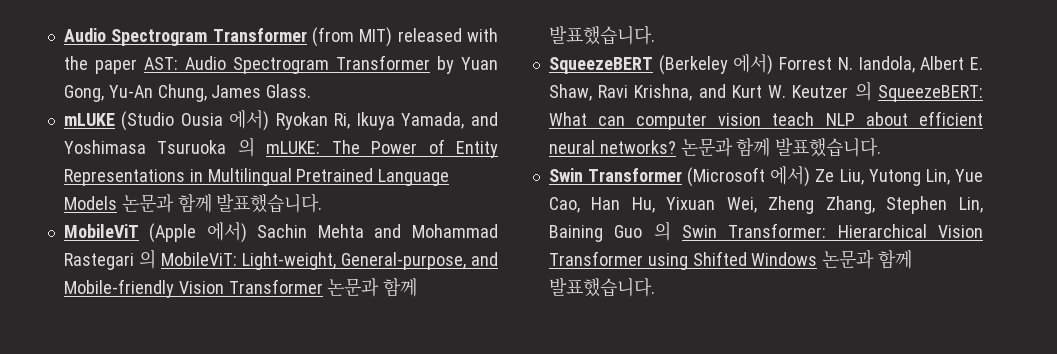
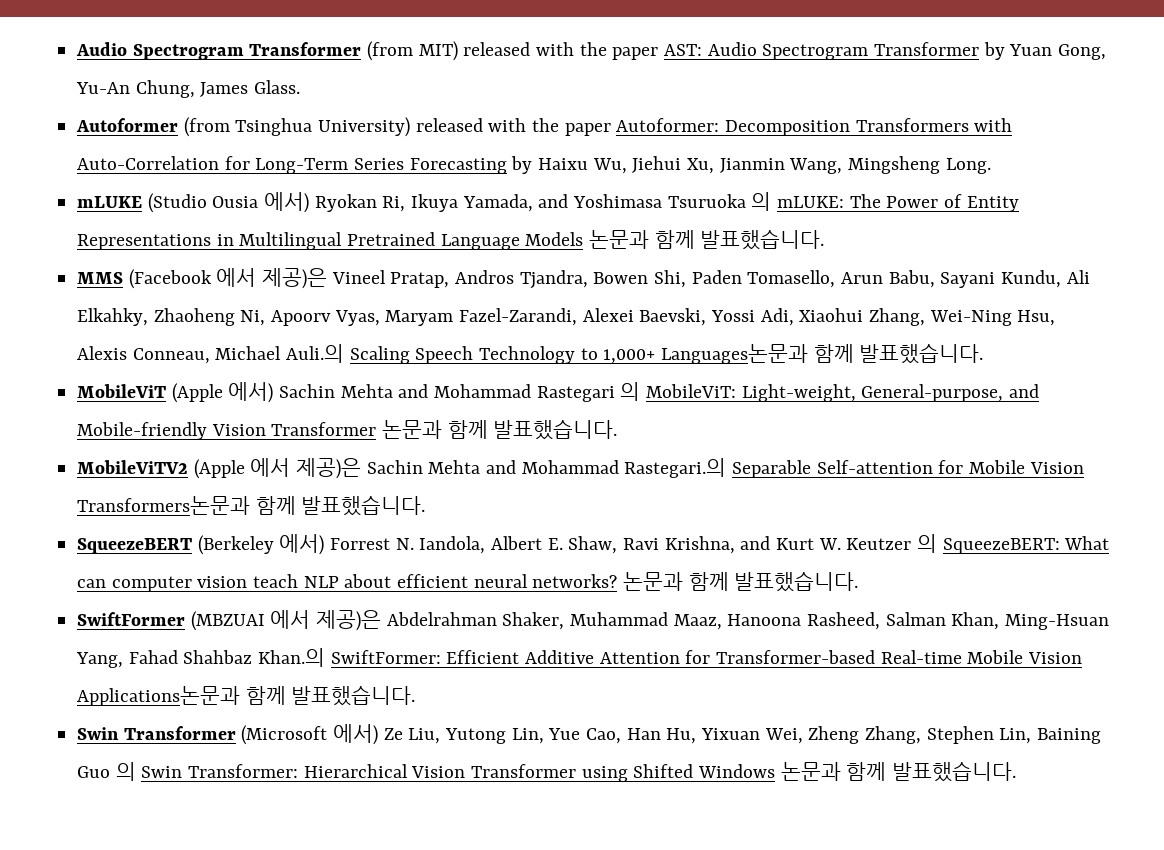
(312, 91) none -> [76,117,1013,137] [77,156,991,174] // Autoformer (from Tsinghua University) released with the paper Autoformer: Decomposition Transformers with Auto-Correlation for Long-Term Series Forecasting by Haixu Wu, Jiehui Xu, Jianmin Wang, Mingsheng Long.
(323, 203) none -> [77,268,1090,289] [77,308,1056,326] [77,343,984,364] // MMS (Facebook 에서 제공)은 Vineel Pratap, Andros Tjandra, Bowen Shi, Paden Tomasello, Arun Babu, Sayani Kundu, Ali Elkahky, Zhaoheng Ni, Apoorv Vyas, Maryam Fazel-Zarandi, Alexei Baevski, Yossi Adi, Xiaohui Zhang, Wei-Ning Hsu, Alexis Conneau, Michael Auli.의 Scaling Speech Technology to 1,000+ Languages논문과 함께 발표했습니다.
(655, 35) none -> [77,458,1084,479] [77,495,426,516] // MobileViTV2 (Apple 에서 제공)은 Sachin Mehta and Mohammad Rastegari.의 Separable Self-attention for Mobile Vision Transformers논문과 함께 발표했습니다.
(882, 147) none -> [77,610,1110,631] [76,648,1083,668] [77,685,416,706] // SwiftFormer (MBZUAI 에서 제공)은 Abdelrahman Shaker, Muhammad Maaz, Hanoona Rasheed, Salman Khan, Ming-Hsuan Yang, Fahad Shahbaz Khan.의 SwiftFormer: Efficient Additive Attention for Transformer-based Real-time Mobile Vision Applications논문과 함께 발표했습니다.

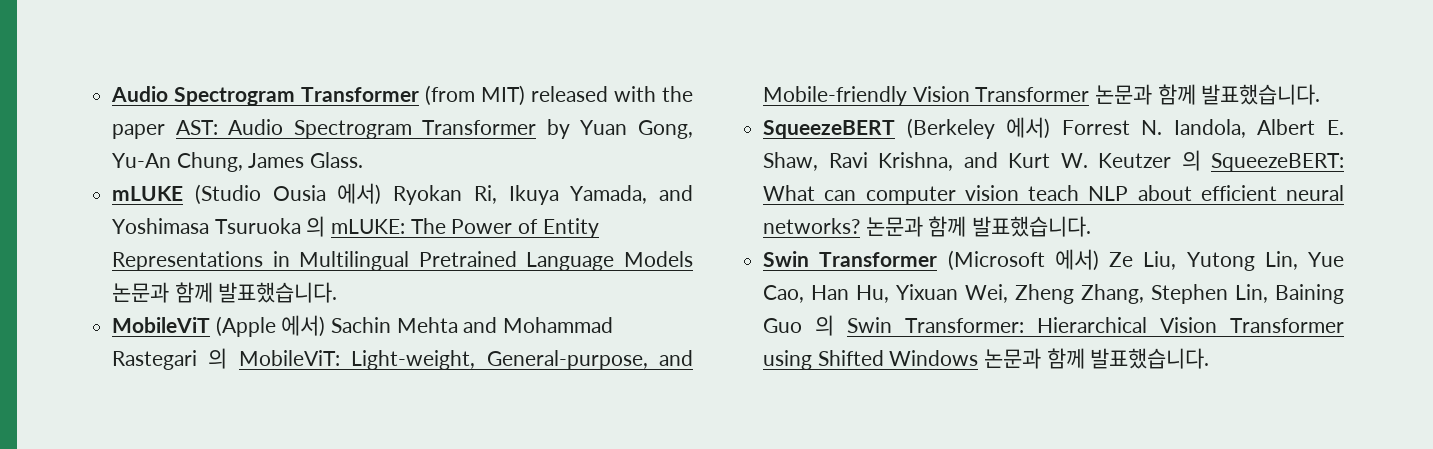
[76,117,1013,137] [77,156,991,174] // Autoformer (from Tsinghua University) released with the paper Autoformer: Decomposition Transformers with Auto-Correlation for Long-Term Series Forecasting by Haixu Wu, Jiehui Xu, Jianmin Wang, Mingsheng Long. -> (364, 160) none
[77,268,1090,289] [77,308,1056,326] [77,343,984,364] // MMS (Facebook 에서 제공)은 Vineel Pratap, Andros Tjandra, Bowen Shi, Paden Tomasello, Arun Babu, Sayani Kundu, Ali Elkahky, Zhaoheng Ni, Apoorv Vyas, Maryam Fazel-Zarandi, Alexei Baevski, Yossi Adi, Xiaohui Zhang, Wei-Ning Hsu, Alexis Conneau, Michael Auli.의 Scaling Speech Technology to 1,000+ Languages논문과 함께 발표했습니다. -> (338, 292) none
[77,458,1084,479] [77,495,426,516] // MobileViTV2 (Apple 에서 제공)은 Sachin Mehta and Mohammad Rastegari.의 Separable Self-attention for Mobile Vision Transformers논문과 함께 발표했습니다. -> (1321, 94) none
[77,610,1110,631] [76,648,1083,668] [77,685,416,706] // SwiftFormer (MBZUAI 에서 제공)은 Abdelrahman Shaker, Muhammad Maaz, Hanoona Rasheed, Salman Khan, Ming-Hsuan Yang, Fahad Shahbaz Khan.의 SwiftFormer: Efficient Additive Attention for Transformer-based Real-time Mobile Vision Applications논문과 함께 발표했습니다. -> (1092, 226) none

